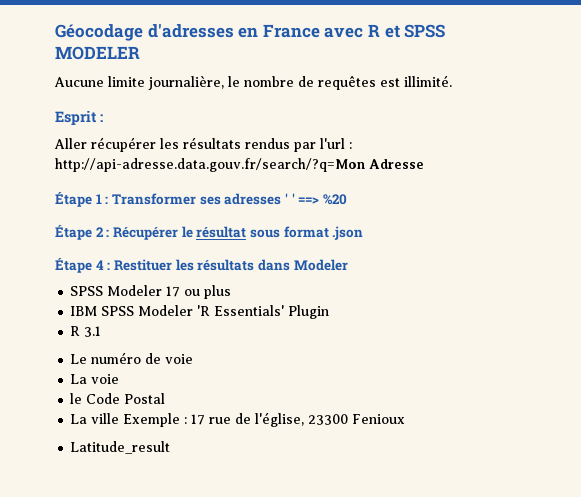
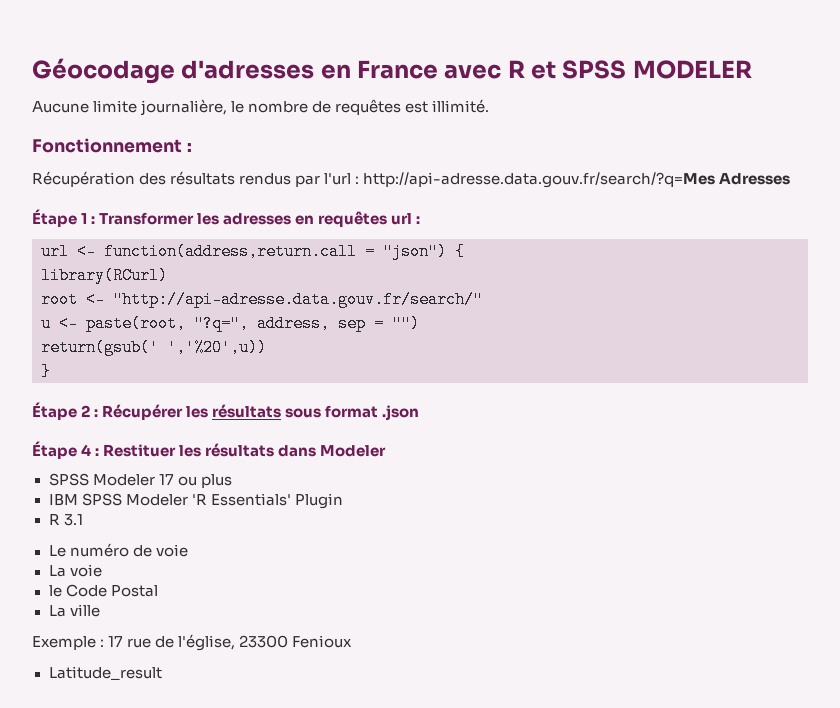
[55,110,103,125] [54,137,179,152] Esprit : // Aller récupérer les -> [32,138,192,153] [32,171,167,187] Fonctionnement : // Récupération des
[55,158,424,172] http://api-adresse.data.gouv.fr/search/?q=Mon Adresse -> [363,172,791,188] http://api-adresse.data.gouv.fr/search/?q=Mes Adresses
[199,193,347,205] ses adresses ' ' ==> %20 -> [197,211,421,227] [41,243,465,260] [41,267,168,284] [41,291,483,308] [41,315,420,332] [41,339,267,356] [41,363,51,380] les adresses en requêtes url : // url <- function(address,return.call = "json") { // library(RCurl) // root <- "http://api-adresse.data.gouv.fr/search/" // u <- paste(root, "?q=", address, sep = "") // return(gsub(' ','%20',u)) // }
[181,226,247,238] le résultat -> [186,404,282,418] les résultats
(120, 418) none -> (100, 610) //

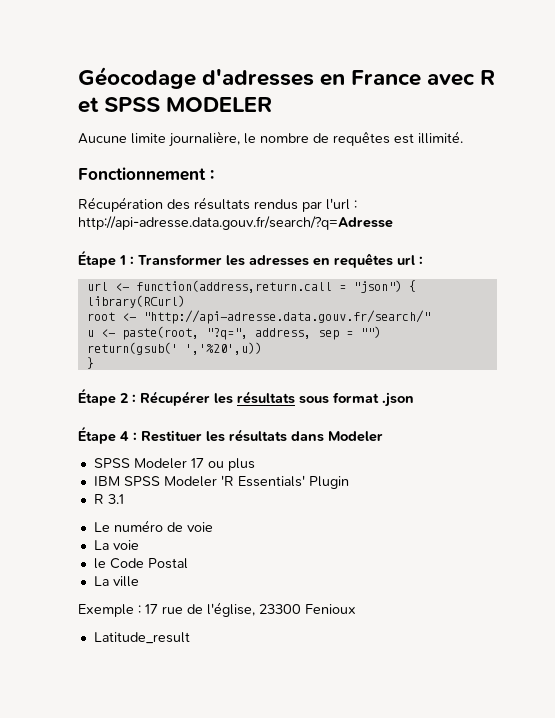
[363,172,791,188] http://api-adresse.data.gouv.fr/search/?q=Mes Adresses -> [78,216,393,230] http://api-adresse.data.gouv.fr/search/?q=Adresse

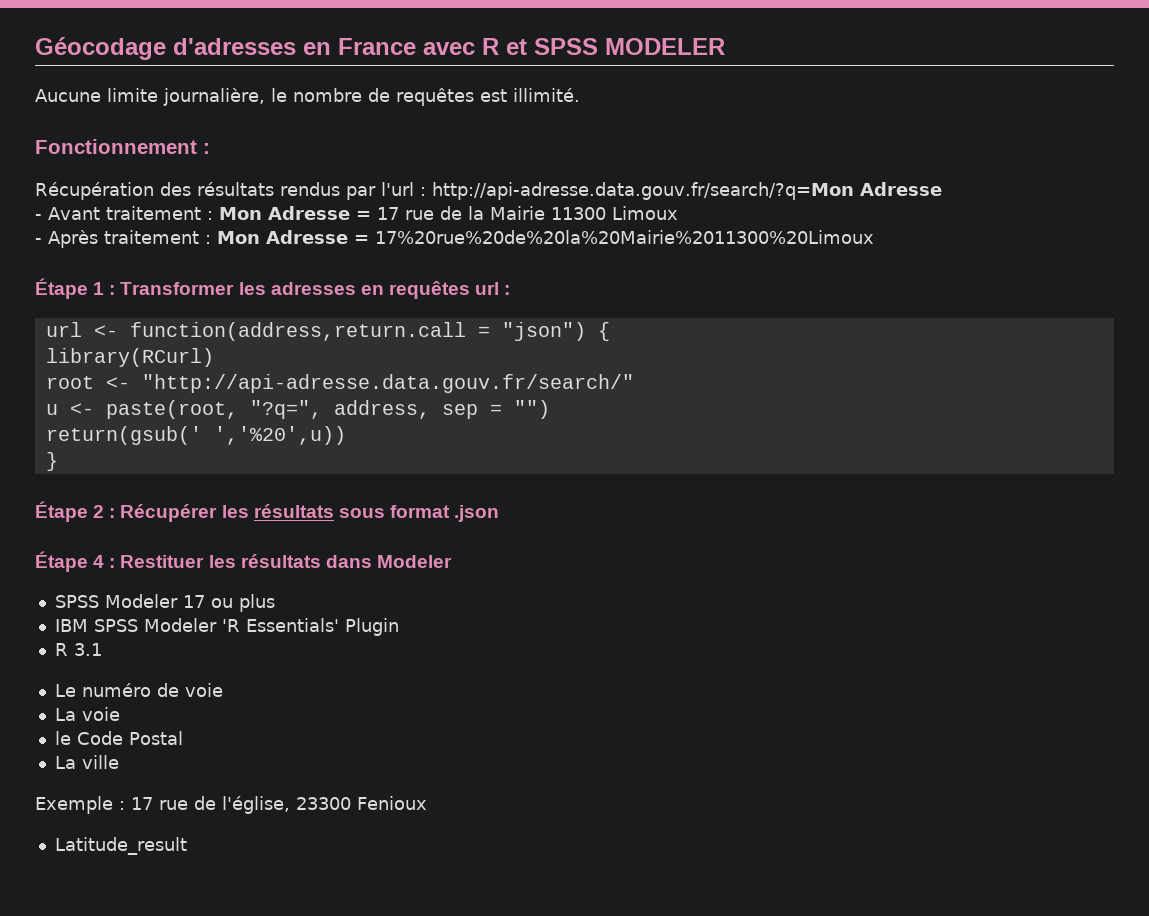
[78,216,393,230] http://api-adresse.data.gouv.fr/search/?q=Adresse -> [431,182,942,200] [35,206,678,220] [35,230,874,248] http://api-adresse.data.gouv.fr/search/?q=Mon Adresse // - Avant traitement : Mon Adresse = 17 rue de la Mairie 11300 Limoux // - Après traitement : Mon Adresse = 17%20rue%20de%20la%20Mairie%2011300%20Limoux

